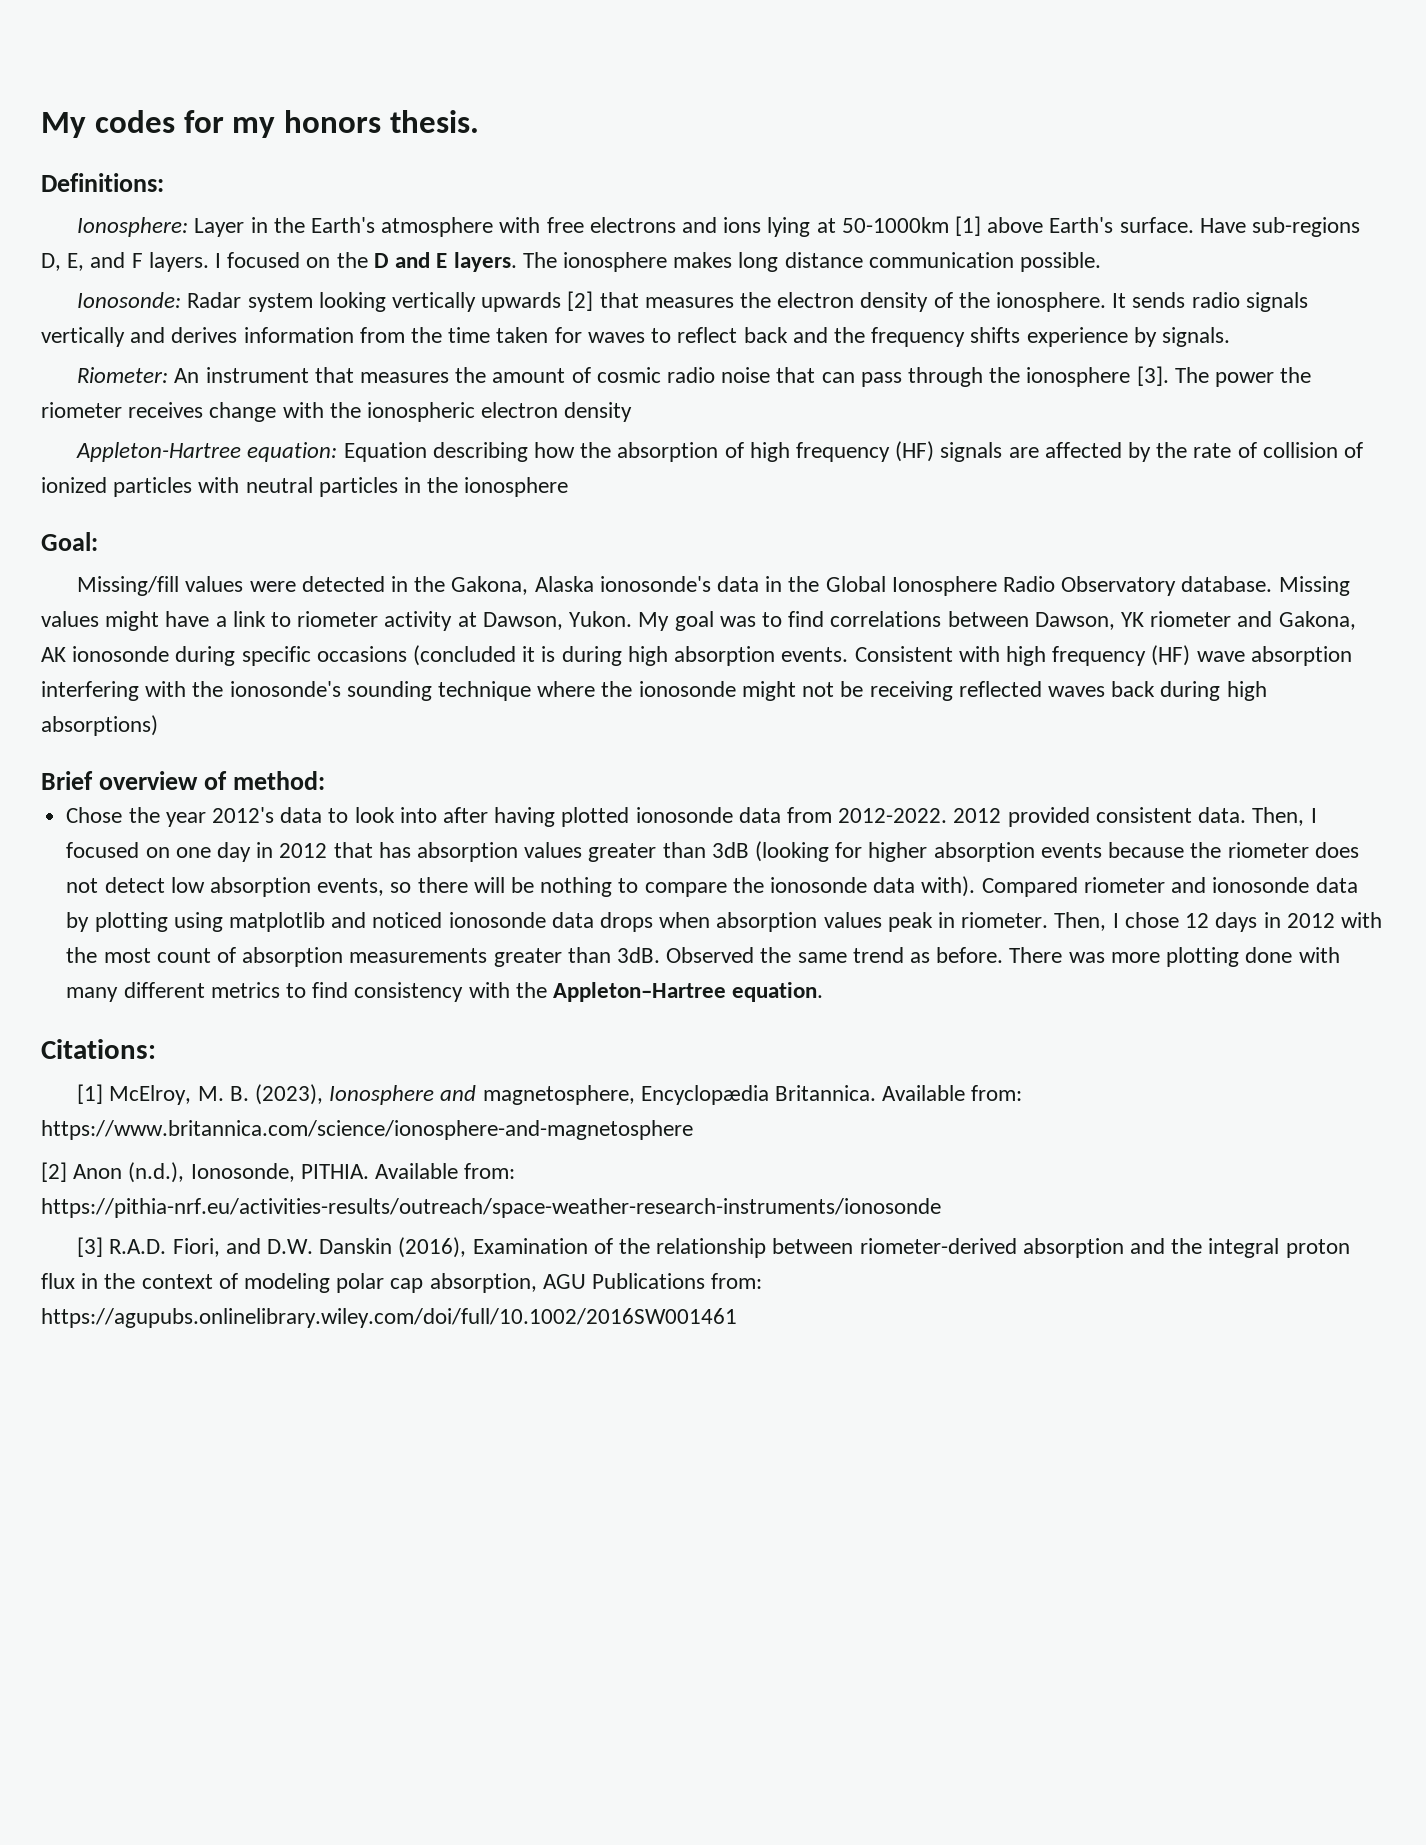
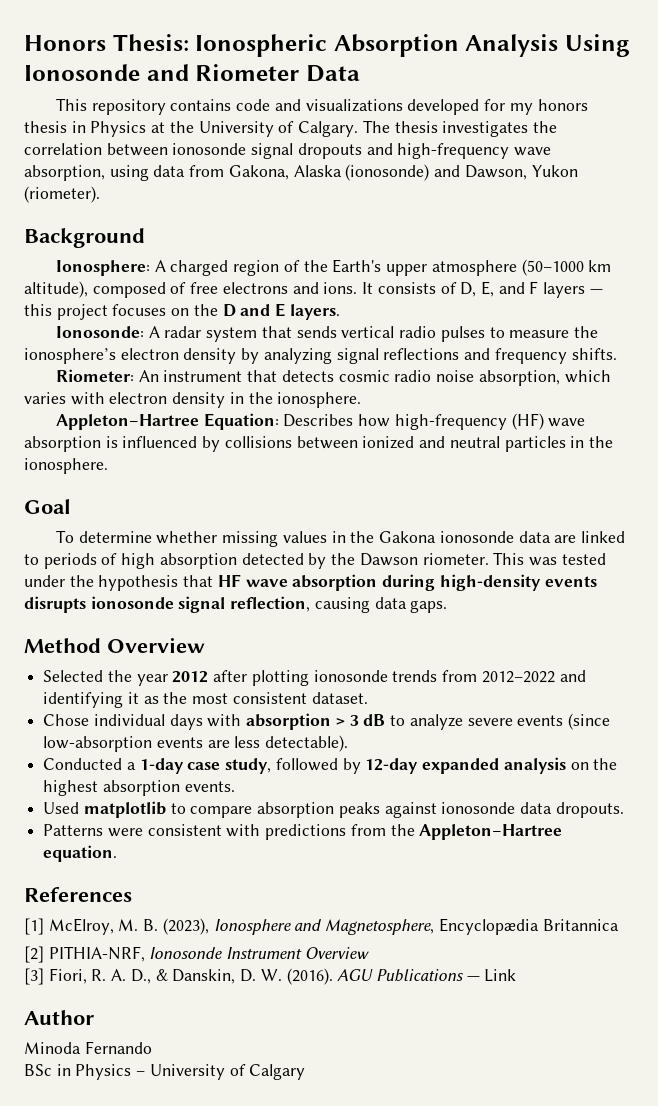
[41,110,479,138] [41,173,164,192] [77,216,1361,237] [41,252,301,272] My codes for my honors thesis. // Definitions: // Ionosphere: Layer in the Earth's atmosphere with free electrons and ions lying at 50-1000km [1] above Earth's surface. Have sub-regions D, E, and F layers. I focused -> [24,34,631,57] [24,64,360,82] [56,98,588,115] [24,120,557,137] [24,143,552,159] [24,164,578,181] [24,186,100,203] [24,228,145,248] [56,259,612,276] [24,281,603,298] [24,304,167,320] Honors Thesis: Ionospheric Absorption Analysis Using Ionosonde and Riometer Data // This repository contains code and visualizations developed for my honors thesis in Physics at the University of Calgary. The thesis investigates the correlation between ionosonde signal dropouts and high-frequency wave absorption, using data from Gakona, Alaska (ionosonde) and Dawson, Yukon (riometer). // Background // Ionosphere: A charged region of the Earth's upper atmosphere (50–1000 km altitude), composed of free electrons and ions. It consists of D, E, and F layers — this project focuses
[522,252,1101,272] [77,291,1308,312] [41,327,1230,347] [77,366,1312,387] [41,402,633,422] [76,441,1364,462] [41,477,569,497] [41,532,98,551] [77,576,1350,596] [41,611,1356,631] [41,645,1352,666] [41,681,1267,701] [41,715,158,736] [41,771,326,790] [66,807,1317,827] [66,841,1359,862] [66,876,1358,897] [66,912,1382,932] [66,947,1340,967] [66,982,510,1002] The ionosphere makes long distance communication possible. // Ionosonde: Radar system looking vertically upwards [2] that measures the electron density of the ionosphere. It sends radio signals vertically and derives information from the time taken for waves to reflect back and the frequency shifts experience by signals. // Riometer: An instrument that measures the amount of cosmic radio noise that can pass through the ionosphere [3]. The power the riometer receives change with the ionospheric electron density // Appleton-Hartree equation: Equation describing how the absorption of high frequency (HF) signals are affected by the rate of collision of ionized particles with neutral particles in the ionosphere // Goal: // Missing/fill values were detected in the Gakona, Alaska ionosonde's data in the Global Ionosphere Radio Observatory database. Missing values might have a link to riometer activity at Dawson, Yukon. My goal was to find correlations between Dawson, YK riometer and Gakona, AK ionosonde during specific occasions (concluded it is during high absorption events. Consistent with high frequency (HF) wave absorption interfering with the ionosonde's sounding technique where the ionosonde might not be receiving reflected waves back during high absorptions) // Brief overview of method: // Chose the year 2012's data to look into after having plotted ionosonde data from 2012-2022. 2012 provided consistent data. Then, I focused on one day in 2012 that has absorption values greater than 3dB (looking for higher absorption events because the riometer does not detect low absorption events, so there will be nothing to compare the ionosonde data with). Compared riometer and ionosonde data by plotting using matplotlib and noticed ionosonde data drops when absorption values peak in riometer. Then, I chose 12 days in 2012 with the most count of absorption measurements greater than 3dB. Observed the same trend as before. There was more plotting done with many different metrics to find consistency with -> [56,326,598,342] [24,348,617,364] [56,369,611,386] [24,392,362,408] [56,413,586,430] [24,436,613,452] [24,458,108,474] [24,499,71,514] [56,530,625,547] [24,552,606,569] [24,574,597,591] [24,596,448,613] [24,637,205,653] [43,670,586,686] [43,692,368,708] [43,713,610,730] [43,735,349,752] [43,757,618,774] [43,780,235,796] [43,801,624,818] [43,824,386,840] // Ionosonde: A radar system that sends vertical radio pulses to measure the ionosphere’s electron density by analyzing signal reflections and frequency shifts. // Riometer: An instrument that detects cosmic radio noise absorption, which varies with electron density in the ionosphere. // Appleton–Hartree Equation: Describes how high-frequency (HF) wave absorption is influenced by collisions between ionized and neutral particles in the ionosphere. // Goal // To determine whether missing values in the Gakona ionosonde data are linked to periods of high absorption detected by the Dawson riometer. This was tested under the hypothesis that HF wave absorption during high-density events disrupts ionosonde signal reflection, causing data gaps. // Method Overview // Selected the year 2012 after plotting ionosonde trends from 2012–2022 and identifying it as the most consistent dataset. // Chose individual days with absorption > 3 dB to analyze severe events (since low-absorption events are less detectable). // Conducted a 1-day case study, followed by 12-day expanded analysis on the highest absorption events. // Used matplotlib to compare absorption peaks against ionosonde data dropouts. // Patterns were consistent with predictions from
[41,1039,156,1059] Citations: -> [24,887,132,902] References
[482,1085,1023,1105] [41,1120,693,1140] [41,1162,516,1183] [41,1198,941,1218] [77,1237,1350,1258] [41,1273,763,1293] [41,1308,737,1328] magnetosphere, Encyclopædia Britannica. Available from: https://www.britannica.com/science/ionosphere-and-magnetosphere // [2] Anon (n.d.), Ionosonde, PITHIA. Available from: https://pithia-nrf.eu/activities-results/outreach/space-weather-research-instruments/ionosonde // [3] R.A.D. Fiori, and D.W. Danskin (2016), Examination of the relationship between riometer-derived absorption and the integral proton flux in the context of modeling polar cap absorption, AGU Publications from: https://agupubs.onlinelibrary.wiley.com/doi/full/10.1002/2016SW001461 -> [325,918,619,935] [24,946,369,963] [24,968,517,985] [24,1010,94,1025] [24,1041,152,1054] [24,1064,306,1080] Magnetosphere, Encyclopædia Britannica // [2] PITHIA-NRF, Ionosonde Instrument Overview // [3] Fiori, R. A. D., & Danskin, D. W. (2016). AGU Publications — Link // Author // Minoda Fernando // BSc in Physics – University of Calgary

